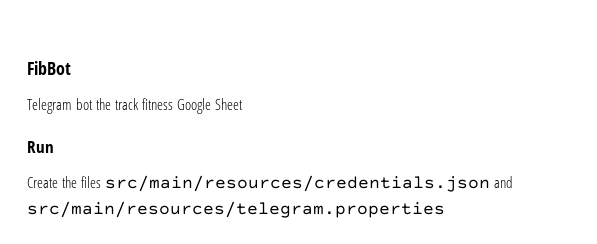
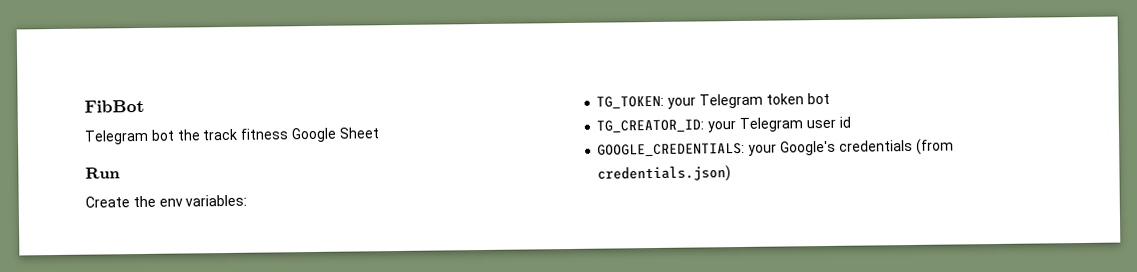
[81,175,514,192] [27,201,445,218] files src/main/resources/credentials.json and src/main/resources/telegram.properties -> [158,194,248,207] [596,92,830,109] [596,116,851,133] [597,138,954,157] [597,165,732,183] env variables: // TG_TOKEN: your Telegram token bot // TG_CREATOR_ID: your Telegram user id // GOOGLE_CREDENTIALS: your Google's credentials (from credentials.json)

